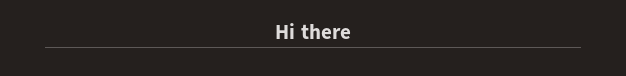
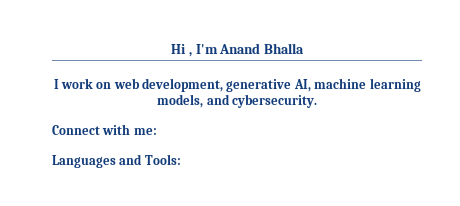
[300,24,351,39] there -> [188,43,305,57] [53,78,421,92] [157,94,317,108] [52,124,157,135] [52,154,181,168] , I'm Anand Bhalla // I work on web development, generative AI, machine learning models, and cybersecurity. // Connect with me: // Languages and Tools:

